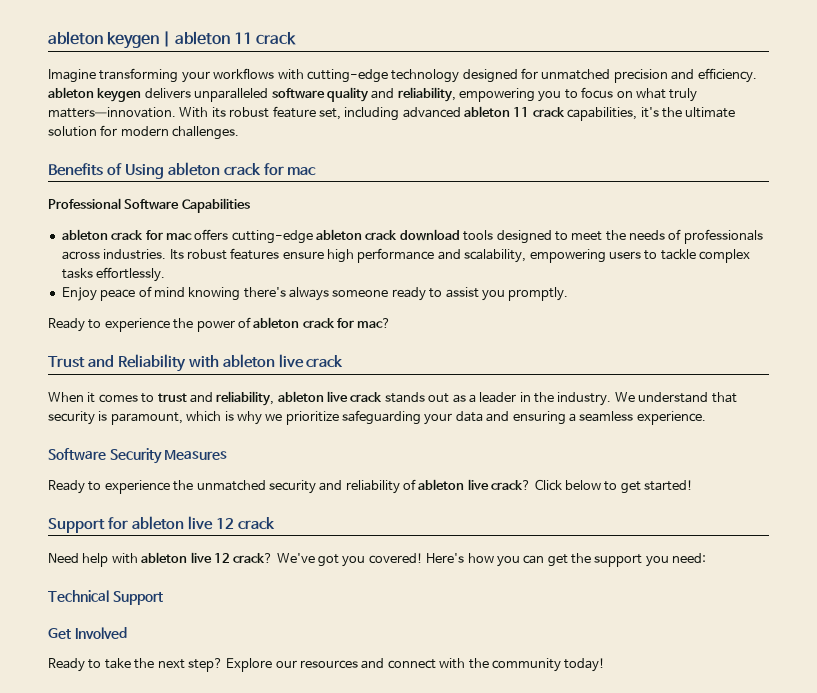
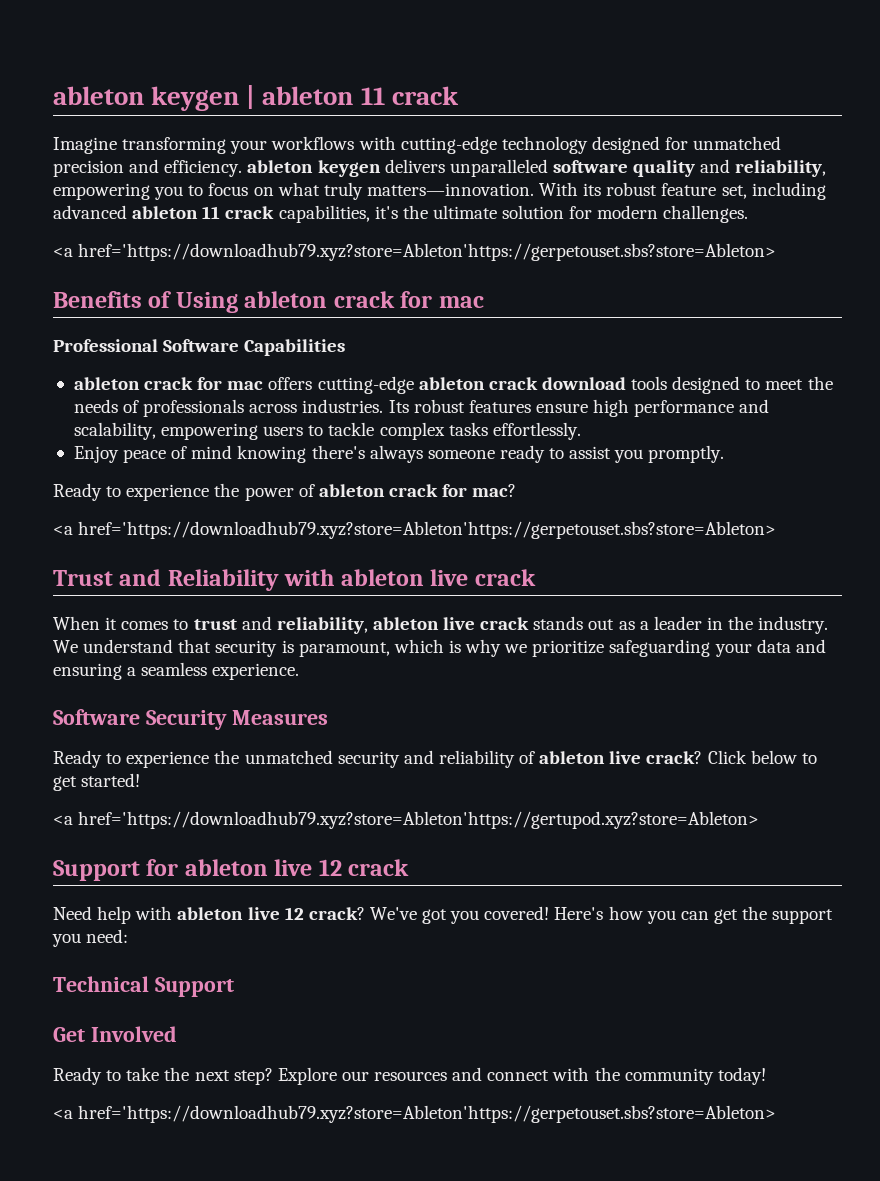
(240, 133) none -> [53,243,777,261] // <a href='https://downloadhub79.xyz?store=Ableton'https://gerpetouset.sbs?store=Ableton>
(392, 323) none -> [53,521,777,539] // <a href='https://downloadhub79.xyz?store=Ableton'https://gerpetouset.sbs?store=Ableton>
(693, 485) none -> [53,811,760,829] // <a href='https://downloadhub79.xyz?store=Ableton'https://gertupod.xyz?store=Ableton>
(606, 665) none -> [53,1105,777,1123] // <a href='https://downloadhub79.xyz?store=Ableton'https://gerpetouset.sbs?store=Ableton>

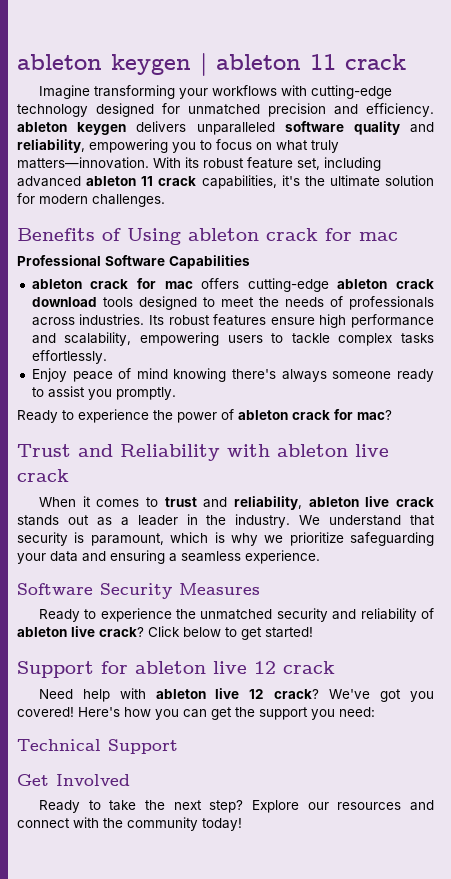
[53,243,777,261] // <a href='https://downloadhub79.xyz?store=Ableton'https://gerpetouset.sbs?store=Ableton> -> (165, 200) none
[53,521,777,539] // <a href='https://downloadhub79.xyz?store=Ableton'https://gerpetouset.sbs?store=Ableton> -> (392, 415) none
[53,811,760,829] // <a href='https://downloadhub79.xyz?store=Ableton'https://gertupod.xyz?store=Ableton> -> (313, 632) none
[53,1105,777,1123] // <a href='https://downloadhub79.xyz?store=Ableton'https://gerpetouset.sbs?store=Ableton> -> (242, 824) none

